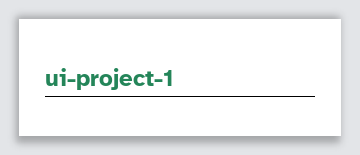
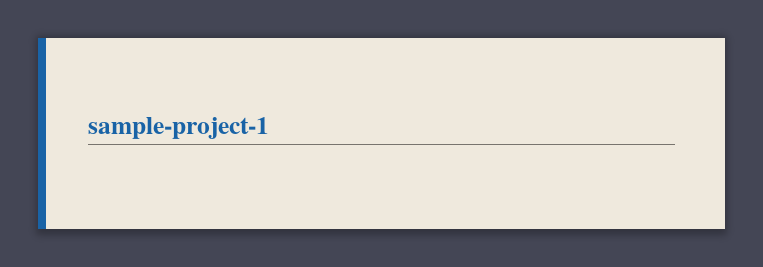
[45,68,174,90] ui-project-1 -> [88,117,269,139] sample-project-1

